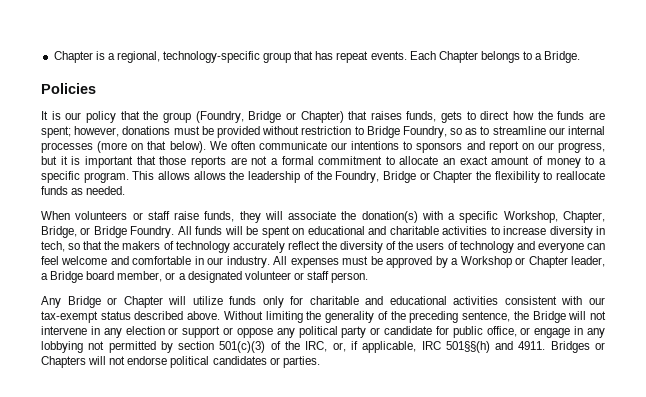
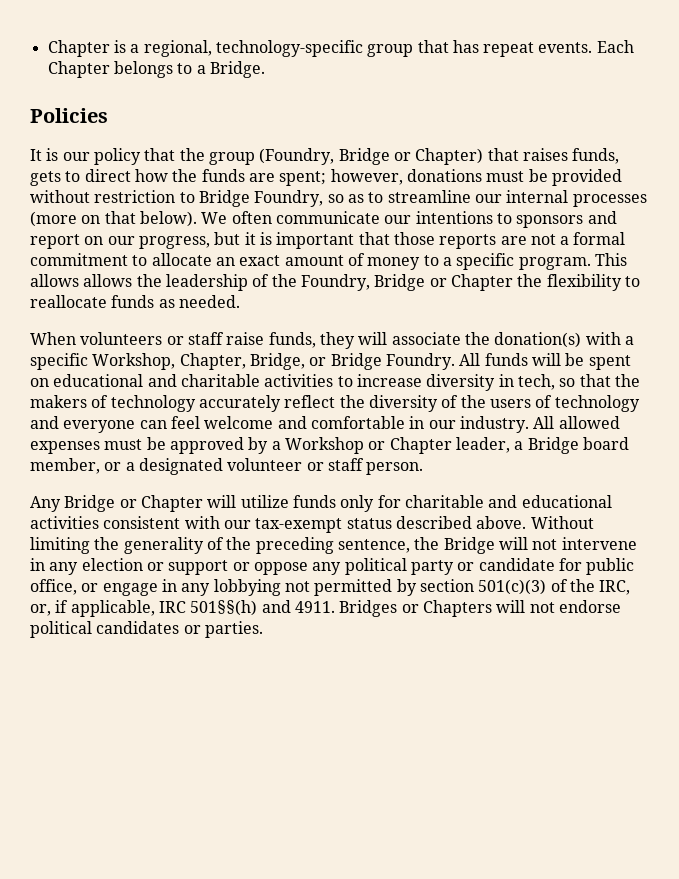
(288, 260) none -> [558,416,620,429] allowed

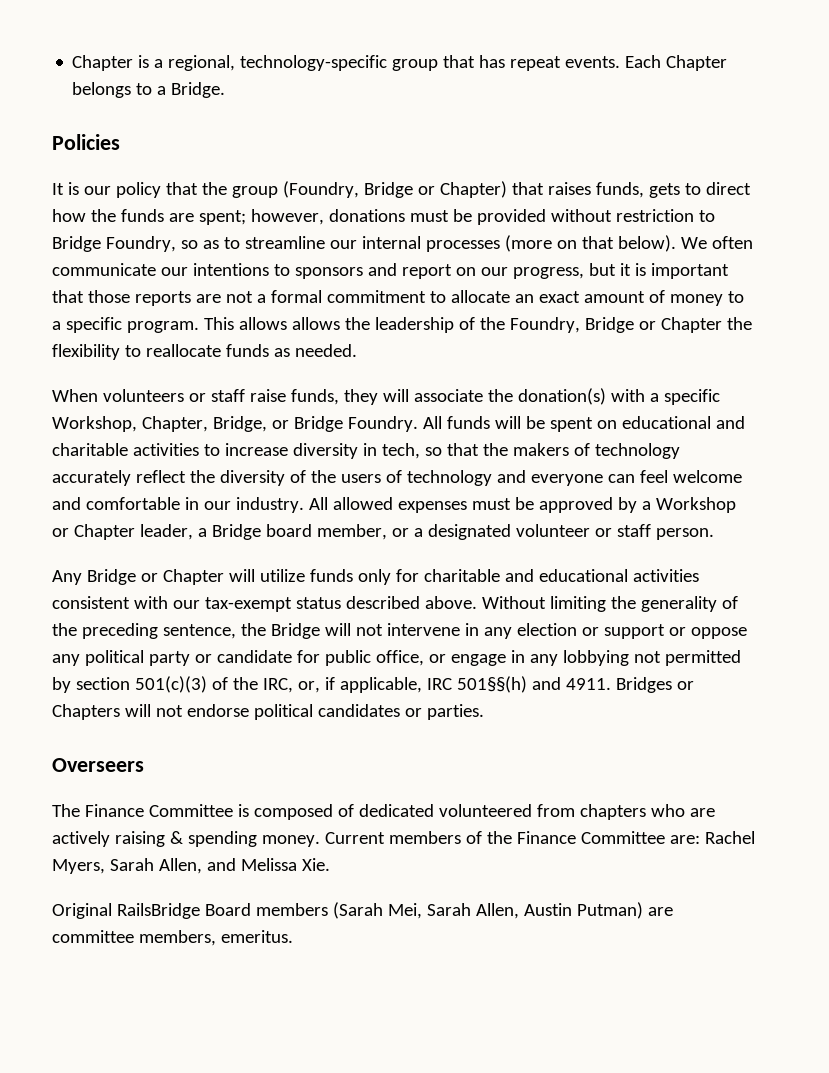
(263, 629) none -> [52,758,144,772] [52,804,715,820] [52,831,755,847] [52,858,330,874] [52,902,673,919] [52,930,293,946] // Overseers // The Finance Committee is composed of dedicated volunteered from chapters who are actively raising & spending money. Current members of the Finance Committee are: Rachel Myers, Sarah Allen, and Melissa Xie. // Original RailsBridge Board members (Sarah Mei, Sarah Allen, Austin Putman) are committee members, emeritus.

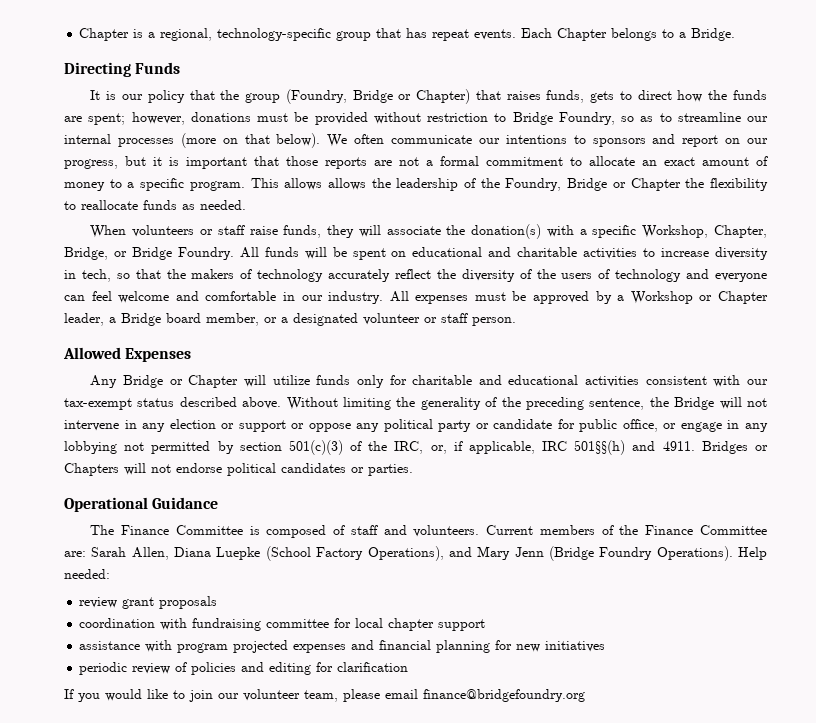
[52,134,120,150] Policies -> [64,62,181,77] Directing Funds
[332,497,393,510] allowed -> (409, 296) none
(714, 534) none -> [63,347,192,362] // Allowed Expenses
[52,758,144,772] Overseers -> [64,497,219,512] Operational Guidance
[358,804,715,820] [52,831,320,847] dedicated volunteered from chapters who are actively raising & spending money. -> [350,525,480,537] staff and volunteers.
[704,831,755,844] [52,858,330,874] [52,902,673,919] [52,930,293,946] Rachel Myers, Sarah Allen, and Melissa Xie. // Original RailsBridge Board members (Sarah Mei, Sarah Allen, Austin Putman) are committee members, emeritus. -> [91,546,767,561] [64,569,110,579] [79,596,218,609] [79,618,486,631] [79,640,606,653] [79,662,409,675] [64,689,585,702] Sarah Allen, Diana Luepke (School Factory Operations), and Mary Jenn (Bridge Foundry Operations). Help needed: // review grant proposals // coordination with fundraising committee for local chapter support // assistance with program projected expenses and financial planning for new initiatives // periodic review of policies and editing for clarification // If you would like to join our volunteer team, please email finance@bridgefoundry.org

